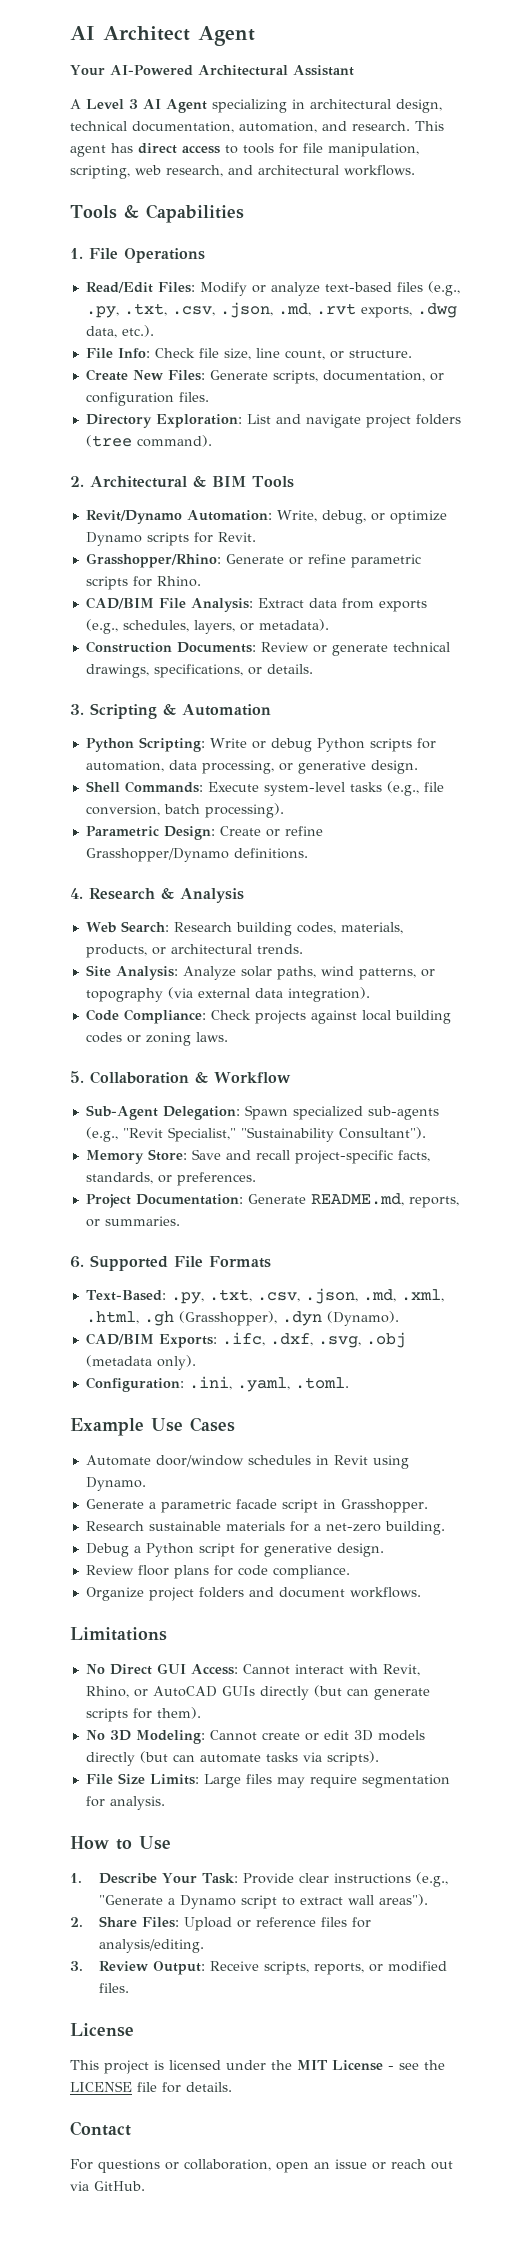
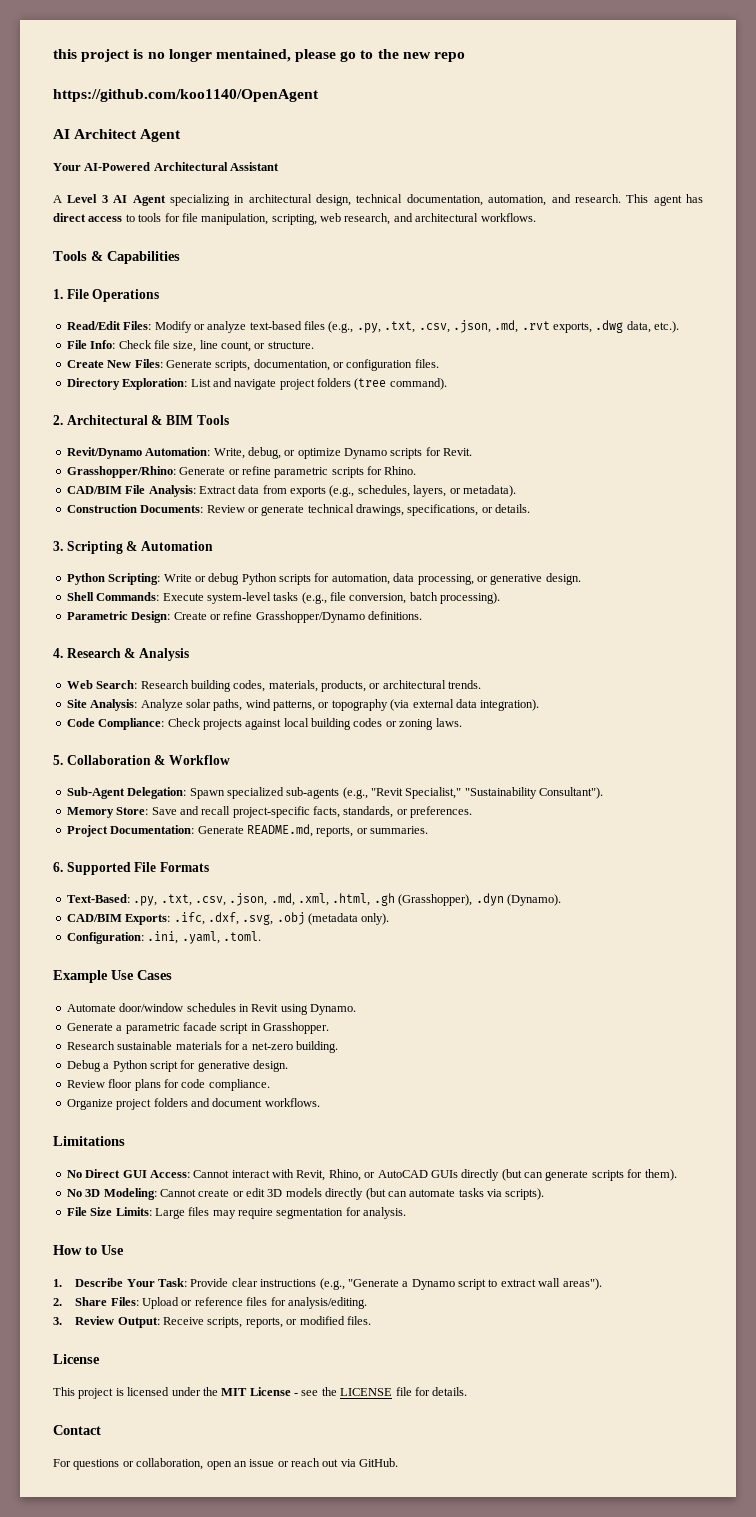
(70, 33) none -> [53,49,466,62] [53,89,319,102] this project is no longer mentained, please go to the new repo // https://github.com/koo1140/OpenAgent //

